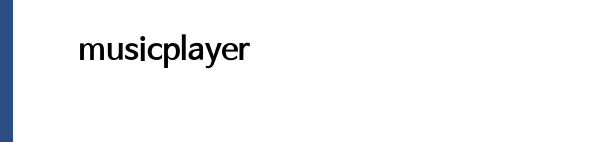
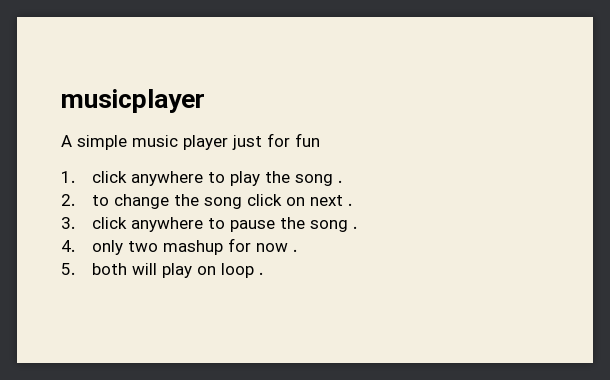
(250, 51) none -> [61,133,320,150] [61,171,342,186] [61,194,352,209] [61,217,357,232] [61,238,297,255] [61,263,263,278] // A simple music player just for fun // 1. click anywhere to play the song . // 2. to change the song click on next . // 3. click anywhere to pause the song . // 4. only two mashup for now . // 5. both will play on loop .

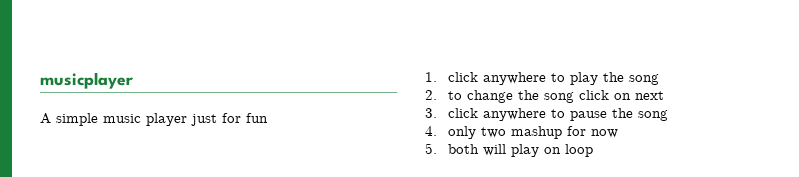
[337,180,342,183] . -> (660, 79) none
[347,203,352,206] . -> (665, 95) none
[352,226,357,229] . -> (669, 115) none
[292,249,297,252] . -> (619, 133) none
[258,272,263,275] . -> (594, 150) none

